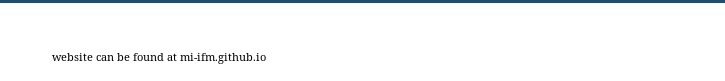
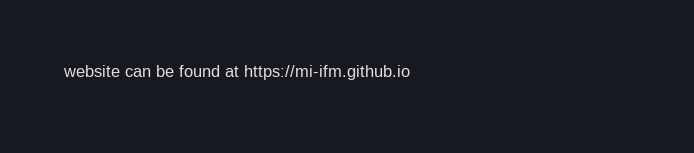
[180,53,266,64] mi-ifm.github.io -> [244,65,410,80] https://mi-ifm.github.io

